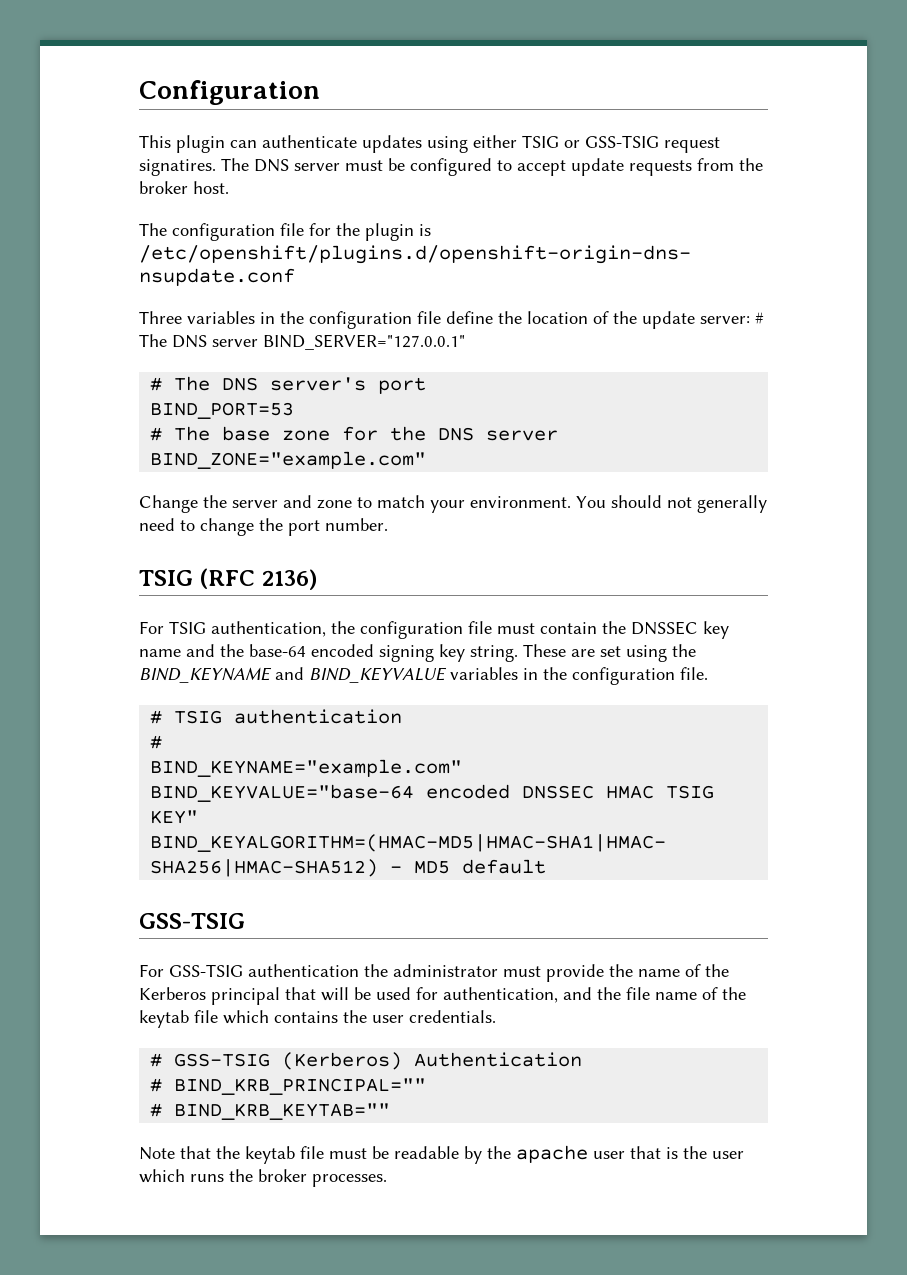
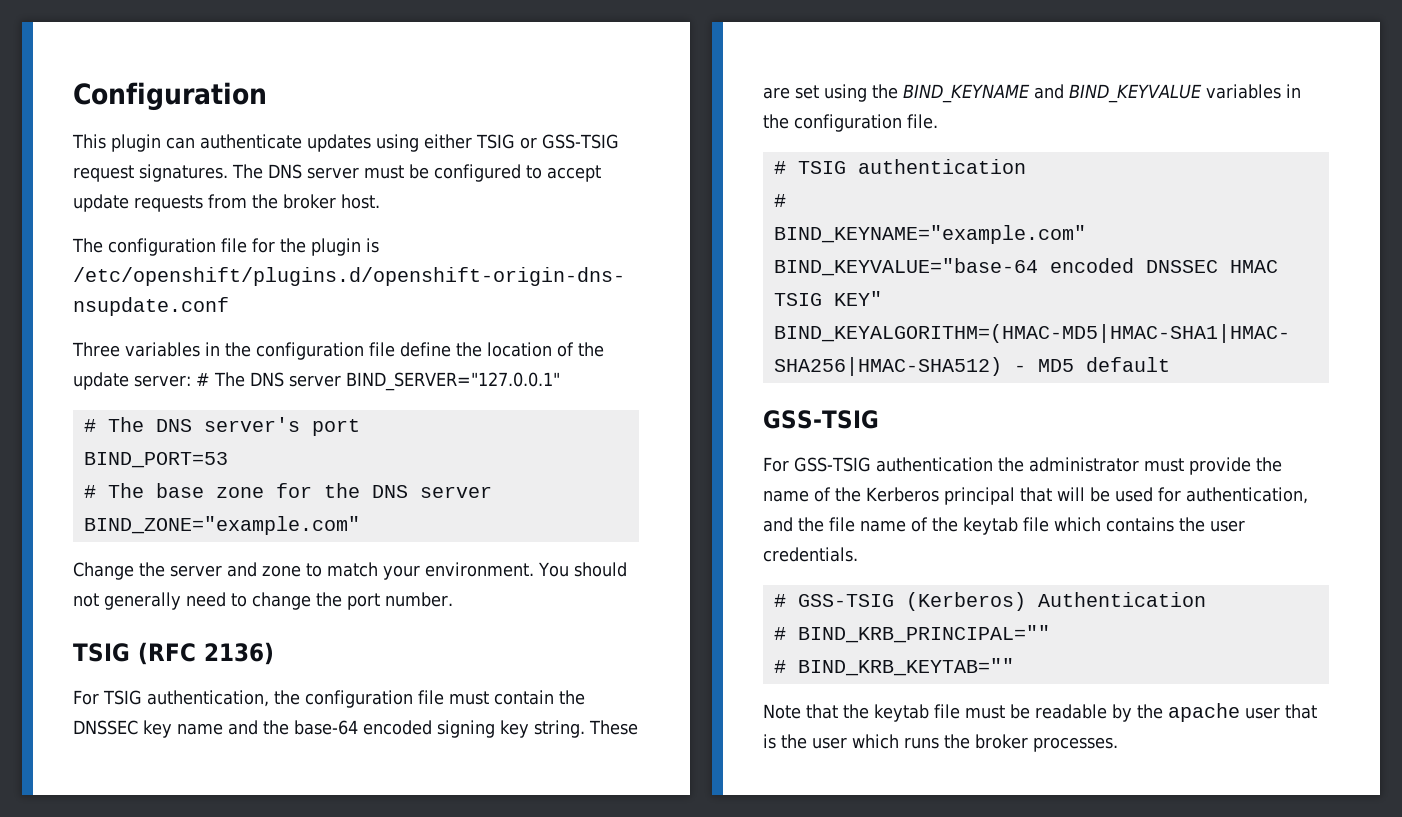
[139,159,216,176] signatires. -> [139,164,228,182] signatures.

